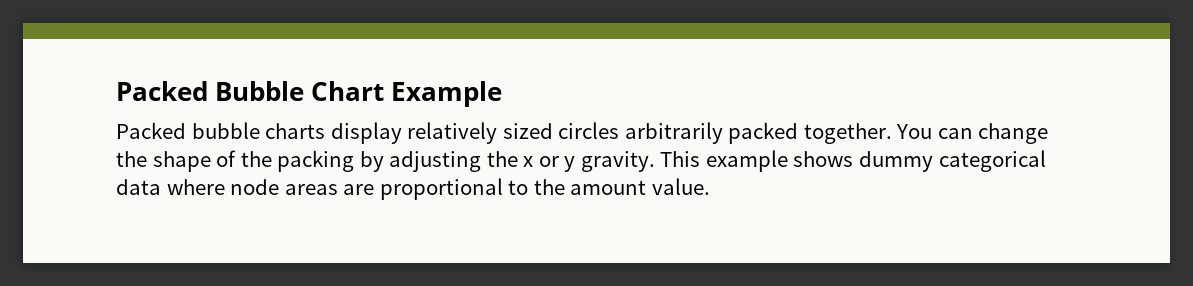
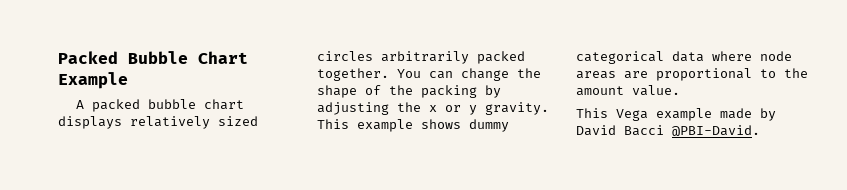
[116,122,402,144] Packed bubble charts display -> [75,99,244,112] [58,116,122,129] A packed bubble chart displays
(710, 186) none -> [576,108,776,121] [576,125,760,136] // This Vega example made by David Bacci @PBI-David.

